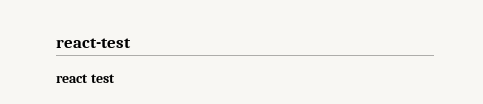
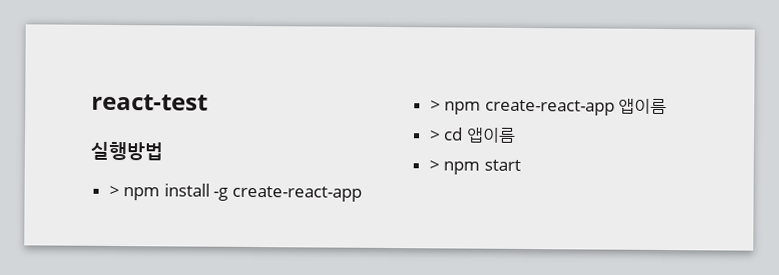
[56,74,115,83] react test -> [90,141,163,161] [108,183,363,202] [429,98,668,116] [428,127,516,143] [428,159,521,175] 실행방법 // > npm install -g create-react-app // > npm create-react-app 앱이름 // > cd 앱이름 // > npm start

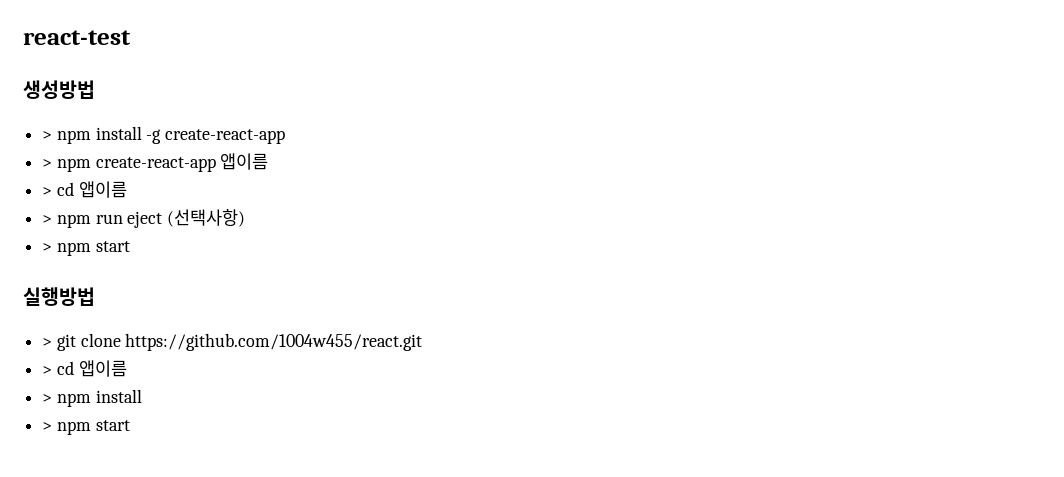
[90,141,163,161] 실행방법 -> [23,80,95,99] 생성방법
(516, 135) none -> [42,209,246,228] [42,241,130,256] [23,287,95,306] [42,333,423,351] [42,360,127,377] [42,389,142,407] // > npm run eject (선택사항) // > npm start // 실행방법 // > git clone https://github.com/1004w455/react.git // > cd 앱이름 // > npm install

